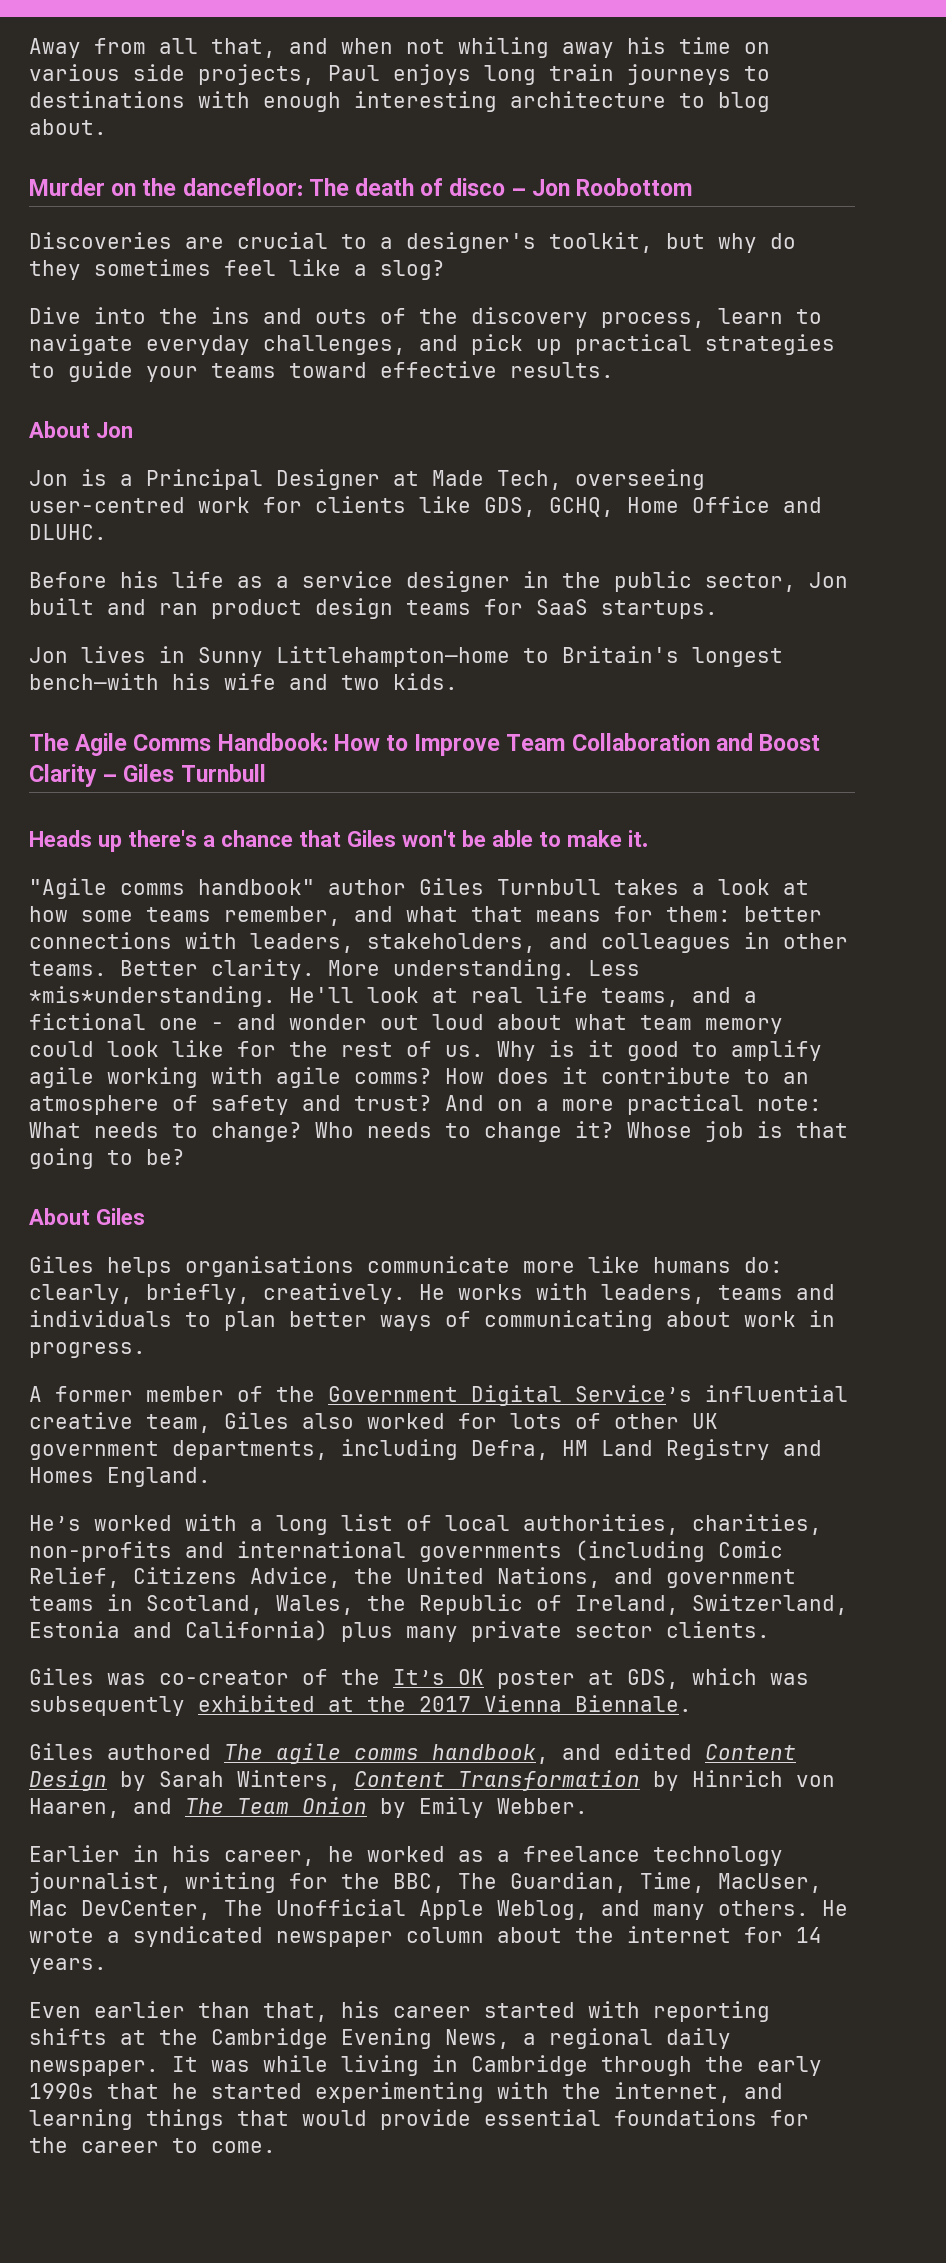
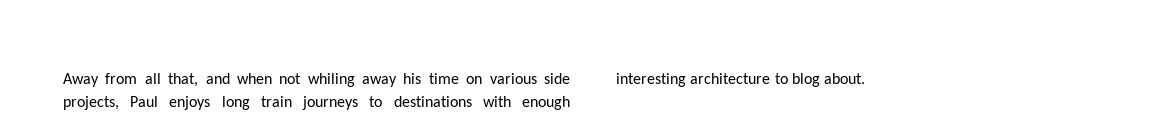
[29,178,693,196] [29,232,796,253] [29,259,445,280] [29,307,822,328] [29,334,835,355] [29,361,614,382] [29,421,133,438] [29,469,705,490] [29,496,822,517] [29,524,107,540] [29,571,848,592] [29,598,718,619] [29,646,783,667] [29,673,458,690] [29,733,821,756] [29,764,266,787] [29,830,648,852] [29,878,809,899] [29,906,822,926] [29,932,848,953] [29,959,640,980] [29,986,757,1007] [29,1013,783,1034] [29,1040,822,1061] [29,1067,809,1088] [29,1094,822,1115] [29,1121,848,1142] [29,1148,185,1169] [29,1208,145,1225] [29,1256,783,1277] [29,1283,835,1304] [29,1310,835,1331] [29,1342,146,1358] [29,1385,848,1406] [29,1412,718,1433] [29,1439,822,1460] [29,1467,211,1487] [29,1514,822,1535] [29,1540,783,1562] [29,1567,796,1588] [29,1594,848,1615] [29,1620,770,1642] [29,1668,809,1689] [29,1695,692,1716] [29,1743,796,1764] [29,1770,835,1791] [29,1797,588,1818] [29,1845,783,1866] [29,1872,822,1893] [29,1899,848,1920] [29,1926,822,1947] [29,1958,107,1974] [29,2001,770,2022] [29,2028,731,2049] [29,2055,822,2076] [29,2082,783,2103] [29,2109,809,2130] [29,2137,276,2153] // Murder on the dancefloor: The death of disco – Jon Roobottom // Discoveries are crucial to a designer's toolkit, but why do they sometimes feel like a slog? // Dive into the ins and outs of the discovery process, learn to navigate everyday challenges, and pick up practical strategies to guide your teams toward effective results. // About Jon // Jon is a Principal Designer at Made Tech, overseeing user-centred work for clients like GDS, GCHQ, Home Office and DLUHC. // Before his life as a service designer in the public sector, Jon built and ran product design teams for SaaS startups. // Jon lives in Sunny Littlehampton—home to Britain's longest bench—with his wife and two kids. // The Agile Comms Handbook: How to Improve Team Collaboration and Boost Clarity – Giles Turnbull // Heads up there's a chance that Giles won't be able to make it. // "Agile comms handbook" author Giles Turnbull takes a look at how some teams remember, and what that means for them: better connections with leaders, stakeholders, and colleagues in other teams. Better clarity. More understanding. Less *mis*understanding. He'll look at real life teams, and a fictional one - and wonder out loud about what team memory could look like for the rest of us. Why is it good to amplify agile working with agile comms? How does it contribute to an atmosphere of safety and trust? And on a more practical note: What needs to change? Who needs to change it? Whose job is that going to be? // About Giles // Giles helps organisations communicate more like humans do: clearly, briefly, creatively. He works with leaders, teams and individuals to plan better ways of communicating about work in progress. // A former member of the Government Digital Service’s influential creative team, Giles also worked for lots of other UK government departments, including Defra, HM Land Registry and Homes England. // He’s worked with a long list of local authorities, charities, non-profits and international governments (including Comic Relief, Citizens Advice, the United Nations, and government teams in Scotland, Wales, the Republic of Ireland, Switzerland, Estonia and California) plus many private sector clients. // Giles was co-creator of the It’s OK poster at GDS, which was subsequently exhibited at the 2017 Vienna Biennale. // Giles authored The agile comms handbook, and edited Content Design by Sarah Winters, Content Transformation by Hinrich von Haaren, and The Team Onion by Emily Webber. // Earlier in his career, he worked as a freelance technology journalist, writing for the BBC, The Guardian, Time, MacUser, Mac DevCenter, The Unofficial Apple Weblog, and many others. He wrote a syndicated newspaper column about the internet for 14 years. // Even earlier than that, his career started with reporting shifts at the Cambridge Evening News, a regional daily newspaper. It was while living in Cambridge through the early 1990s that he started experimenting with the internet, and learning things that would provide essential foundations for the career to come. -> (866, 78) none

